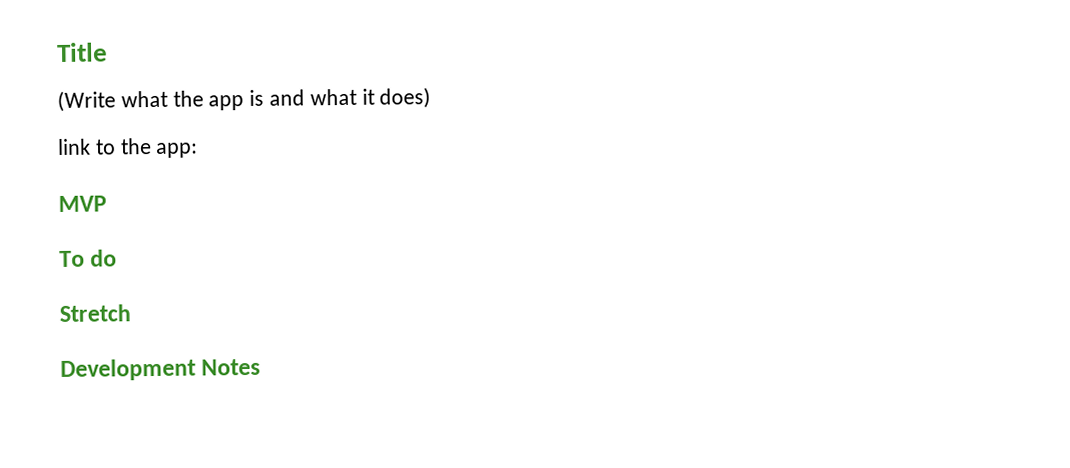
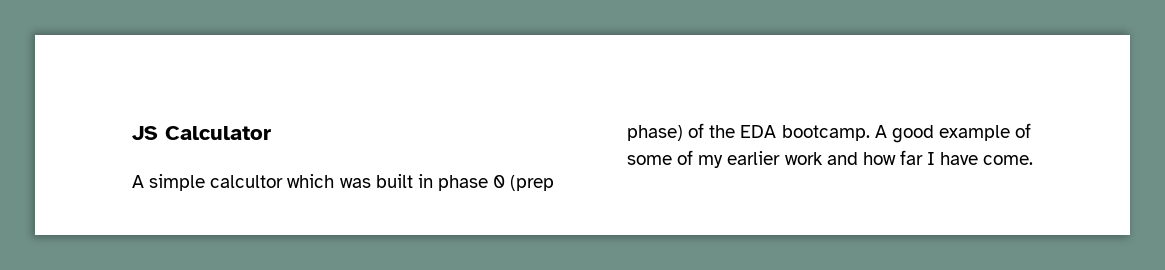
[56,42,108,62] [57,87,432,112] [57,138,199,158] [58,195,107,212] [59,249,118,267] [59,304,131,322] [60,358,262,381] Title // (Write what the app is and what it does) // link to the app: // MVP // To do // Stretch // Development Notes -> [132,126,271,140] [132,174,555,191] [627,123,1032,143] [627,150,1034,168] JS Calculator // A simple calcultor which was built in phase 0 (prep phase) of the EDA bootcamp. A good example of some of my earlier work and how far I have come.

